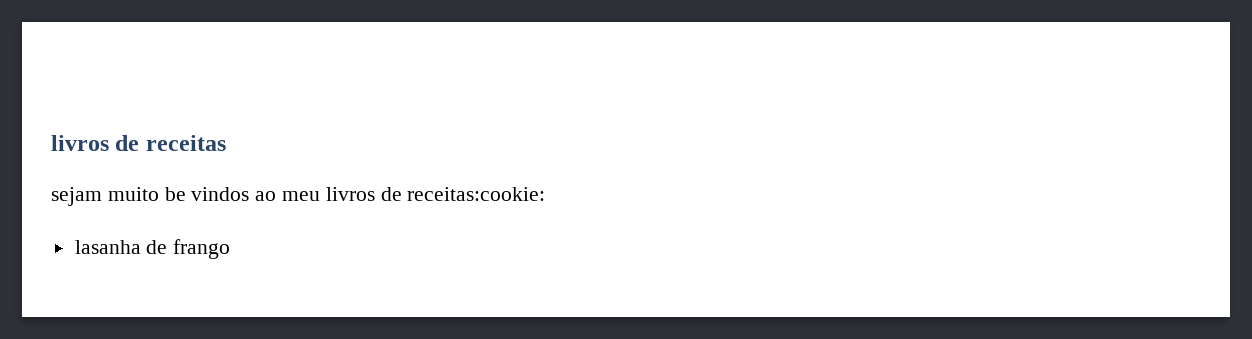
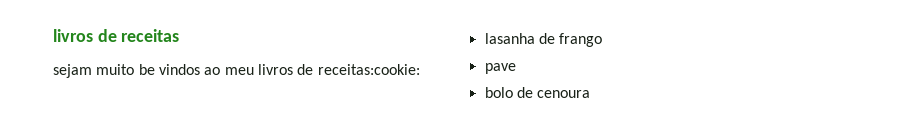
(231, 249) none -> [484,63,516,74] [484,87,591,98] // pave // bolo de cenoura

